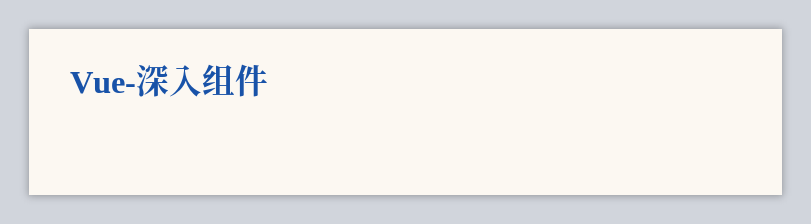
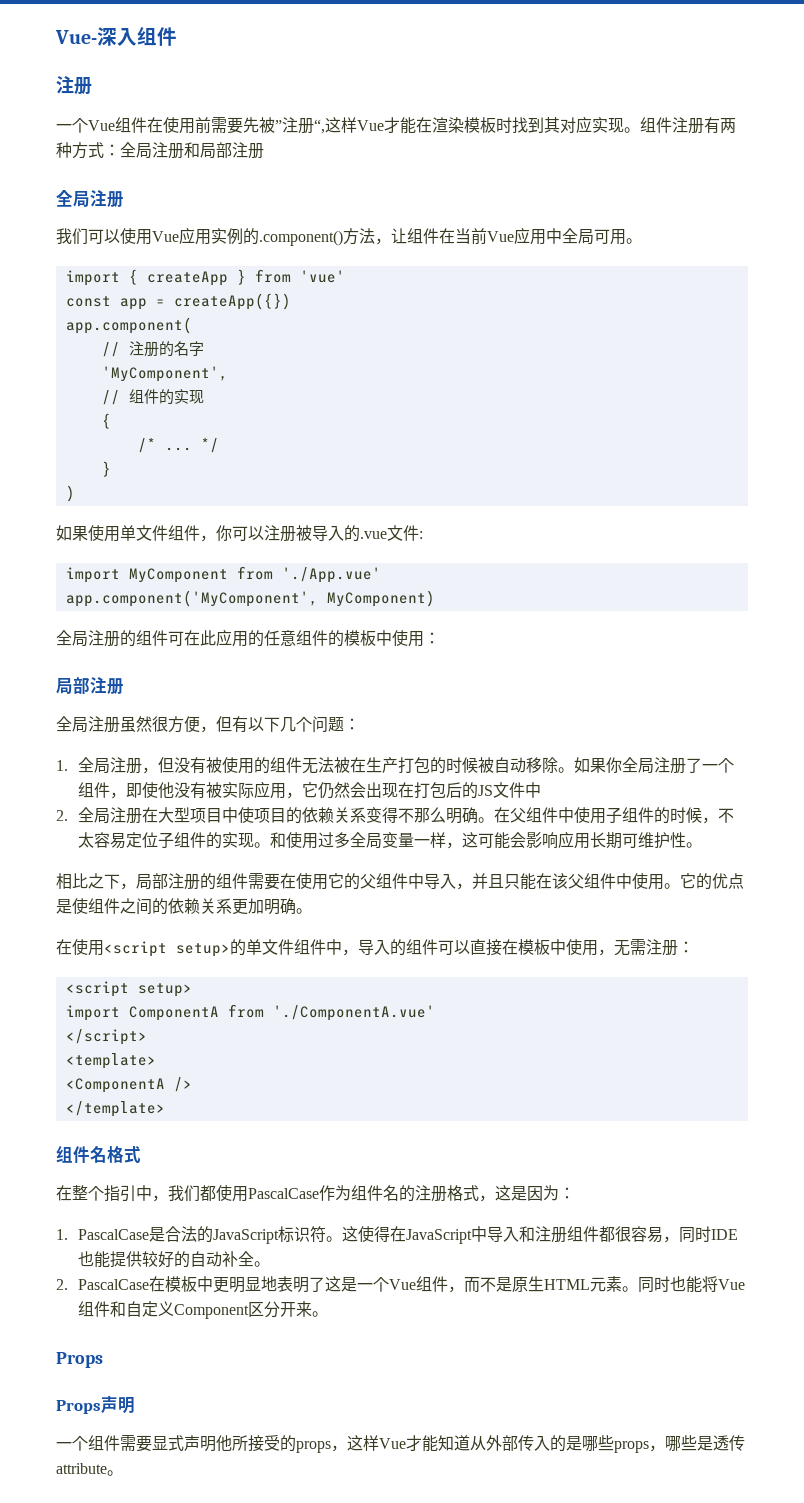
(268, 80) none -> [56,76,92,95] [56,116,736,134] [56,142,264,159] [56,189,124,208] [56,227,642,246] [65,269,345,286] [65,293,291,310] [65,317,192,334] [101,341,204,357] [101,366,228,382] [101,389,204,405] [101,413,111,429] [137,438,219,453] [101,461,111,477] [65,485,75,502] [56,525,423,542] [65,566,381,583] [65,590,435,607] [56,629,440,647] [56,677,124,695] [56,716,360,733] [56,757,734,774] [77,781,541,799] [56,807,734,824] [77,831,702,849] [56,873,744,890] [56,898,312,915] [56,939,694,957] [65,981,192,997] [65,1004,435,1021] [65,1029,147,1045] [65,1053,156,1069] [65,1077,192,1093] [65,1101,165,1117] [56,1146,141,1163] [56,1185,575,1202] [56,1226,738,1244] [77,1251,270,1268] [56,1276,745,1293] [77,1301,328,1319] [56,1352,103,1368] [56,1396,135,1414] [56,1435,745,1453] [56,1463,123,1476] // 注册 // 一个Vue组件在使用前需要先被”注册“,这样Vue才能在渲染模板时找到其对应实现。组件注册有两种方式：全局注册和局部注册 // 全局注册 // 我们可以使用Vue应用实例的.component()方法，让组件在当前Vue应用中全局可用。 // import { createApp } from 'vue' // const app = createApp({}) // app.component( // // 注册的名字 // 'MyComponent', // // 组件的实现 // { // /* ... */ // } // ) // 如果使用单文件组件，你可以注册被导入的.vue文件: // import MyComponent from './App.vue' // app.component('MyComponent', MyComponent) // 全局注册的组件可在此应用的任意组件的模板中使用： // 局部注册 // 全局注册虽然很方便，但有以下几个问题： // 1.全局注册，但没有被使用的组件无法被在生产打包的时候被自动移除。如果你全局注册了一个组件，即使他没有被实际应用，它仍然会出现在打包后的JS文件中 // 2.全局注册在大型项目中使项目的依赖关系变得不那么明确。在父组件中使用子组件的时候，不太容易定位子组件的实现。和使用过多全局变量一样，这可能会影响应用长期可维护性。 // 相比之下，局部注册的组件需要在使用它的父组件中导入，并且只能在该父组件中使用。它的优点是使组件之间的依赖关系更加明确。 // 在使用<script setup>的单文件组件中，导入的组件可以直接在模板中使用，无需注册： // <script setup> // import ComponentA from './ComponentA.vue' // </script> // <template> // <ComponentA /> // </template> // 组件名格式 // 在整个指引中，我们都使用PascalCase作为组件名的注册格式，这是因为： // 1. PascalCase是合法的JavaScript标识符。这使得在JavaScript中导入和注册组件都很容易，同时IDE也能提供较好的自动补全。 // 2. PascalCase在模板中更明显地表明了这是一个Vue组件，而不是原生HTML元素。同时也能将Vue组件和自定义Component区分开来。 // Props // Props声明 // 一个组件需要显式声明他所接受的props，这样Vue才能知道从外部传入的是哪些props，哪些是透传attribute。

